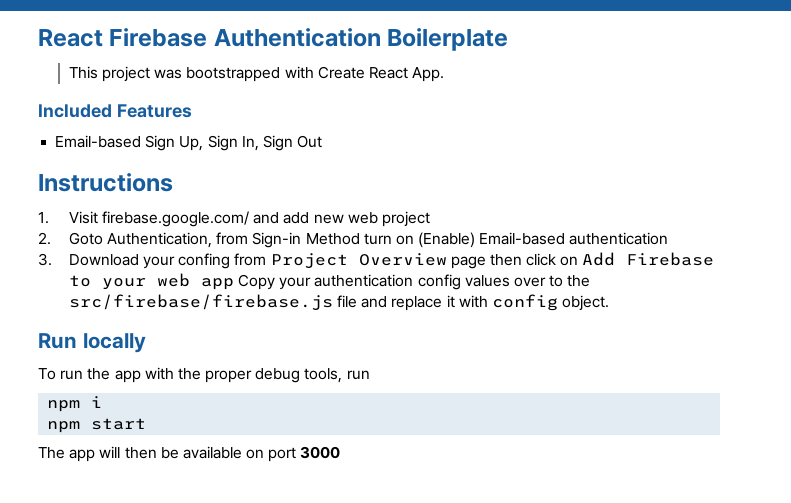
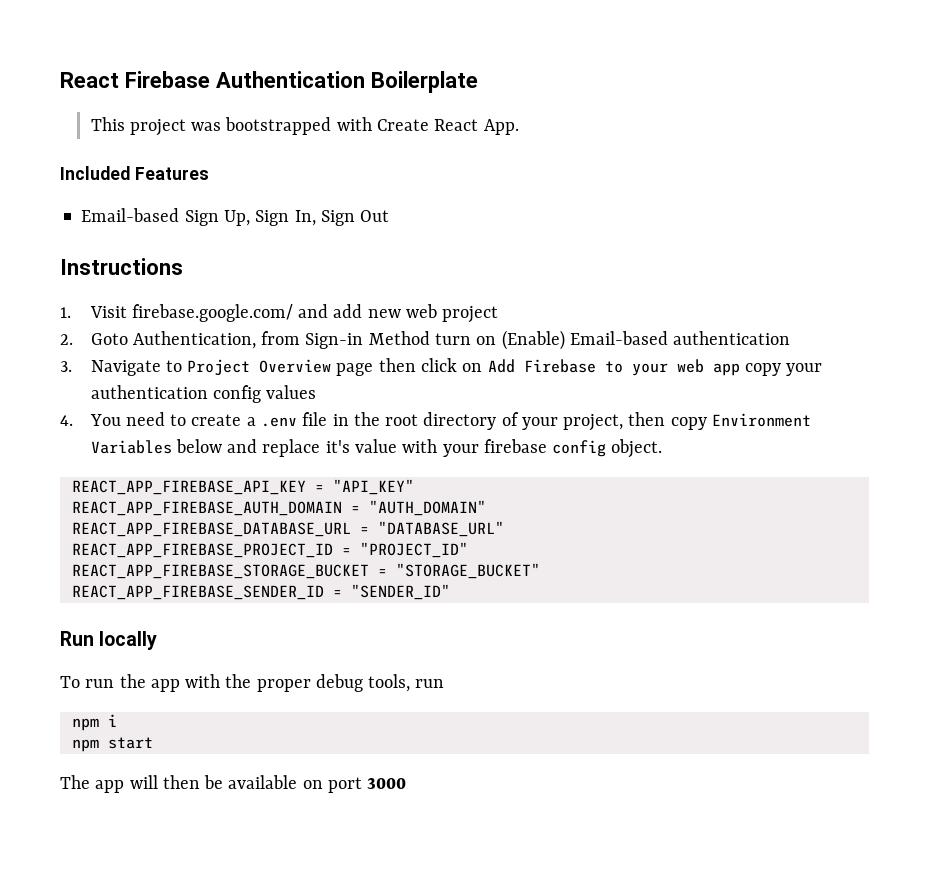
[68,253,267,269] Download your confing from -> [90,360,182,376] Navigate to
[237,274,275,290] Copy -> [744,363,781,376] copy
[513,275,591,287] [68,294,610,311] over to the src/firebase/firebase.js file and replace it with config object. -> [60,412,811,431] [90,439,663,458] [71,479,414,495] [71,500,486,516] [71,521,504,537] [71,542,468,558] [71,563,540,579] [71,584,450,600] // 4. You need to create a .env file in the root directory of your project, then copy Environment Variables below and replace it's value with your firebase config object. // REACT_APP_FIREBASE_API_KEY = "API_KEY" // REACT_APP_FIREBASE_AUTH_DOMAIN = "AUTH_DOMAIN" // REACT_APP_FIREBASE_DATABASE_URL = "DATABASE_URL" // REACT_APP_FIREBASE_PROJECT_ID = "PROJECT_ID" // REACT_APP_FIREBASE_STORAGE_BUCKET = "STORAGE_BUCKET" // REACT_APP_FIREBASE_SENDER_ID = "SENDER_ID"

